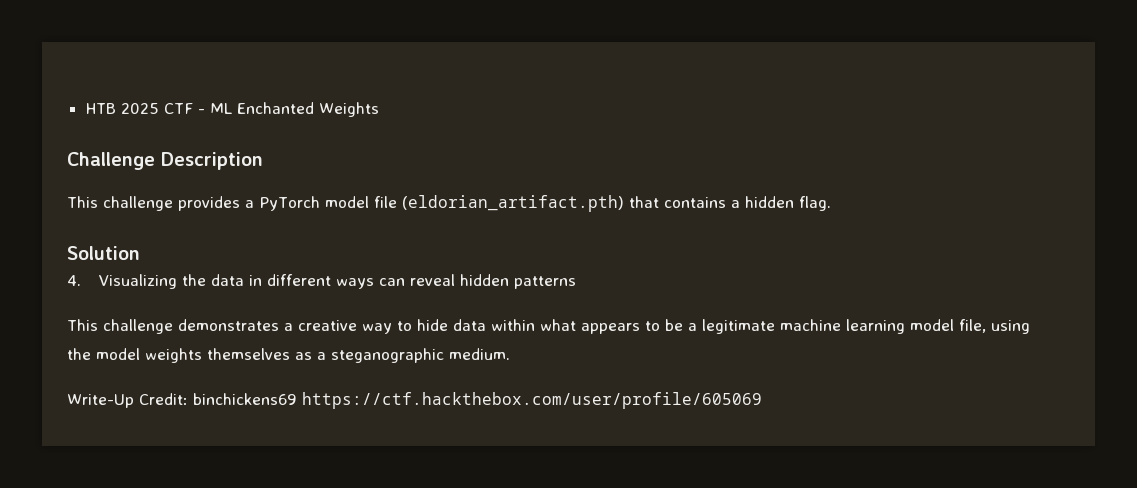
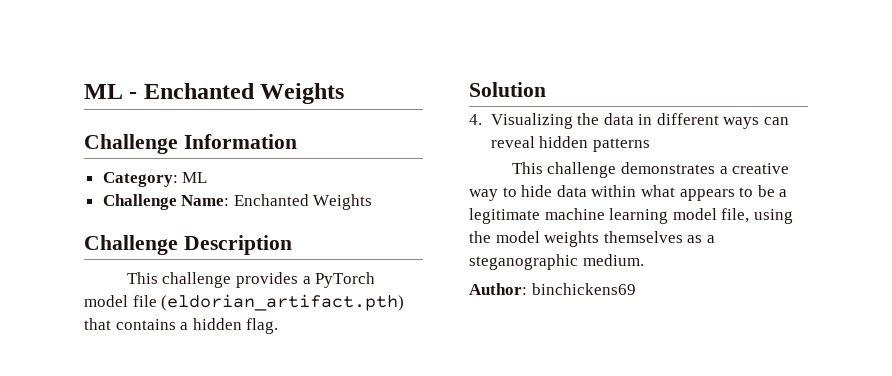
[85,103,232,114] HTB 2025 CTF - ML -> [84,83,345,104] [84,134,297,154] [102,172,208,187] [102,194,230,210] ML - Enchanted Weights // Challenge Information // Category: ML // Challenge Name:
[67,392,762,409] Write-Up Credit: binchickens69 https://ctf.hackthebox.com/user/profile/605069 -> [469,283,636,295] Author: binchickens69

